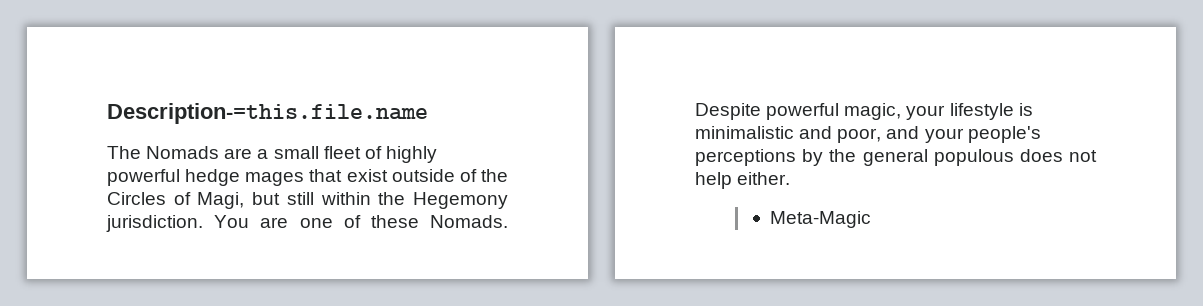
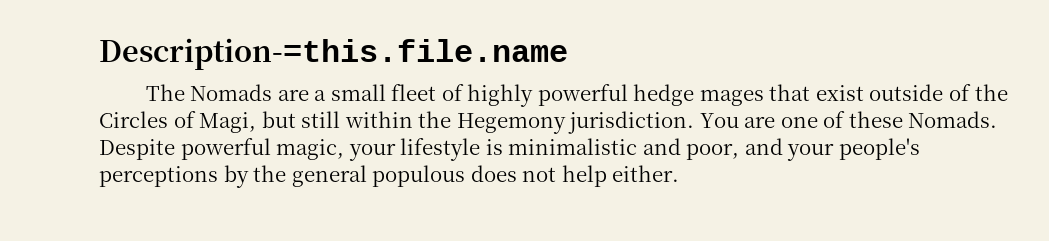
[769,211,871,228] // Meta-Magic -> (680, 173) none

